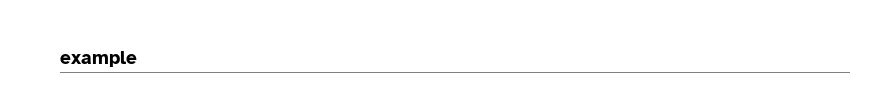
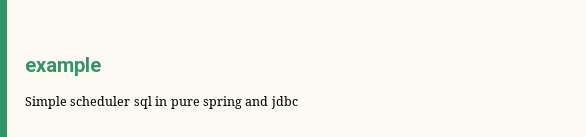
(137, 59) none -> [25,96,298,109] // Simple scheduler sql in pure spring and jdbc

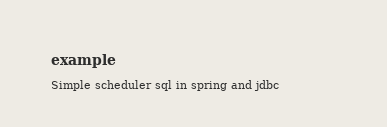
[170,99,200,109] pure -> (187, 85) none

